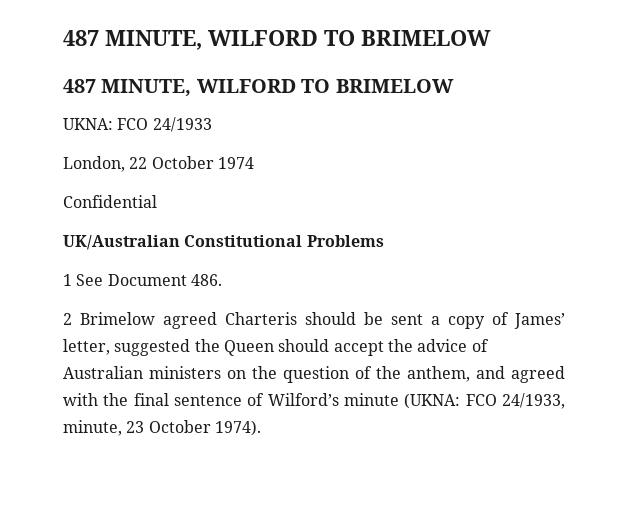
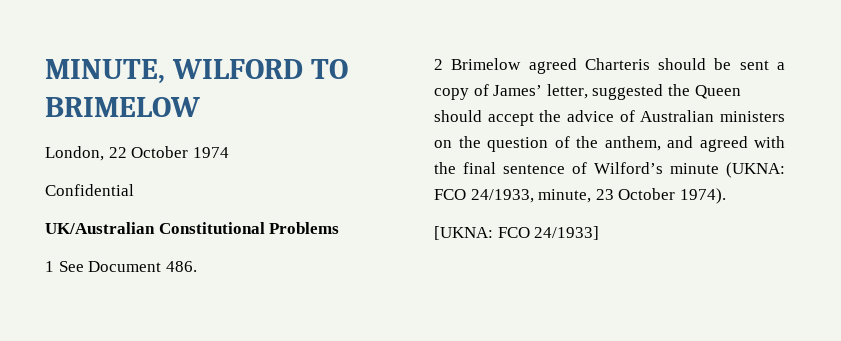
[63,30,491,50] [63,79,454,97] [63,117,212,132] 487 MINUTE, WILFORD TO BRIMELOW // 487 MINUTE, WILFORD TO BRIMELOW // UKNA: FCO 24/1933 -> [45,59,348,84] [45,97,200,117] MINUTE, WILFORD TO BRIMELOW
(261, 428) none -> [434,226,600,240] // [UKNA: FCO 24/1933]

